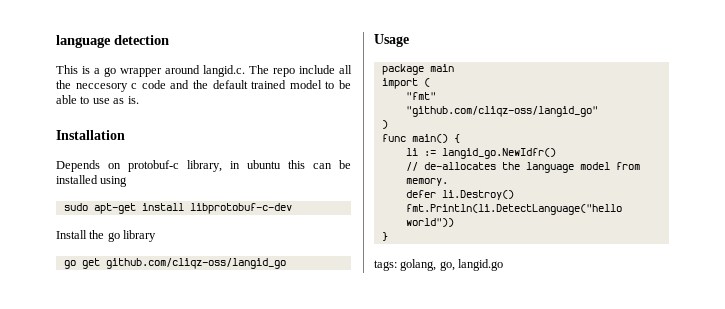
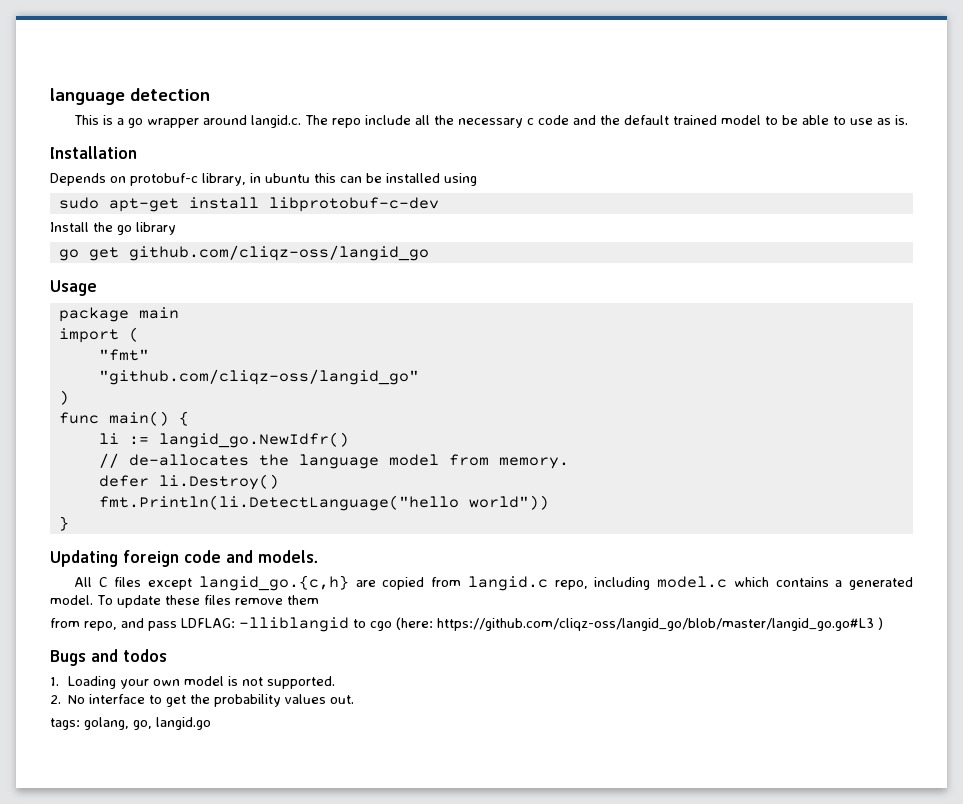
[75,83,128,92] neccesory -> [457,118,523,128] necessary
(388, 236) none -> [50,550,319,567] [73,575,913,591] [50,595,319,608] [50,617,883,632] [50,649,167,666] [50,676,335,689] [50,694,355,707] // Updating foreign code and models. // All C files except langid_go.{c,h} are copied from langid.c repo, including model.c which contains a generated model. To update these files remove them // from repo, and pass LDFLAG: -lliblangid to cgo (here: https://github.com/cliqz-oss/langid_go/blob/master/langid_go.go#L3 ) // Bugs and todos // 1. Loading your own model is not supported. // 2. No interface to get the probability values out.

